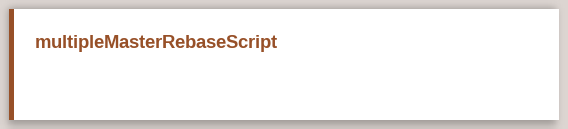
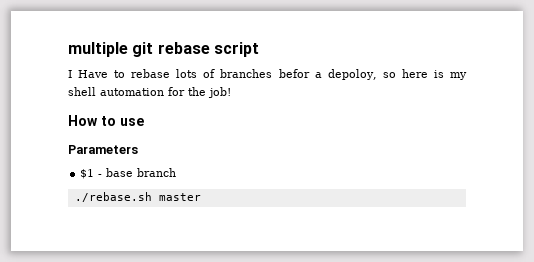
[35,35,277,52] multipleMasterRebaseScript -> [68,42,259,57] [68,69,467,80] [68,87,231,98] [68,115,144,126] [68,145,138,154] [80,168,177,179] [74,192,201,202] multiple git rebase script // I Have to rebase lots of branches befor a depoloy, so here is my shell automation for the job! // How to use // Parameters // $1 - base branch // ./rebase.sh master

